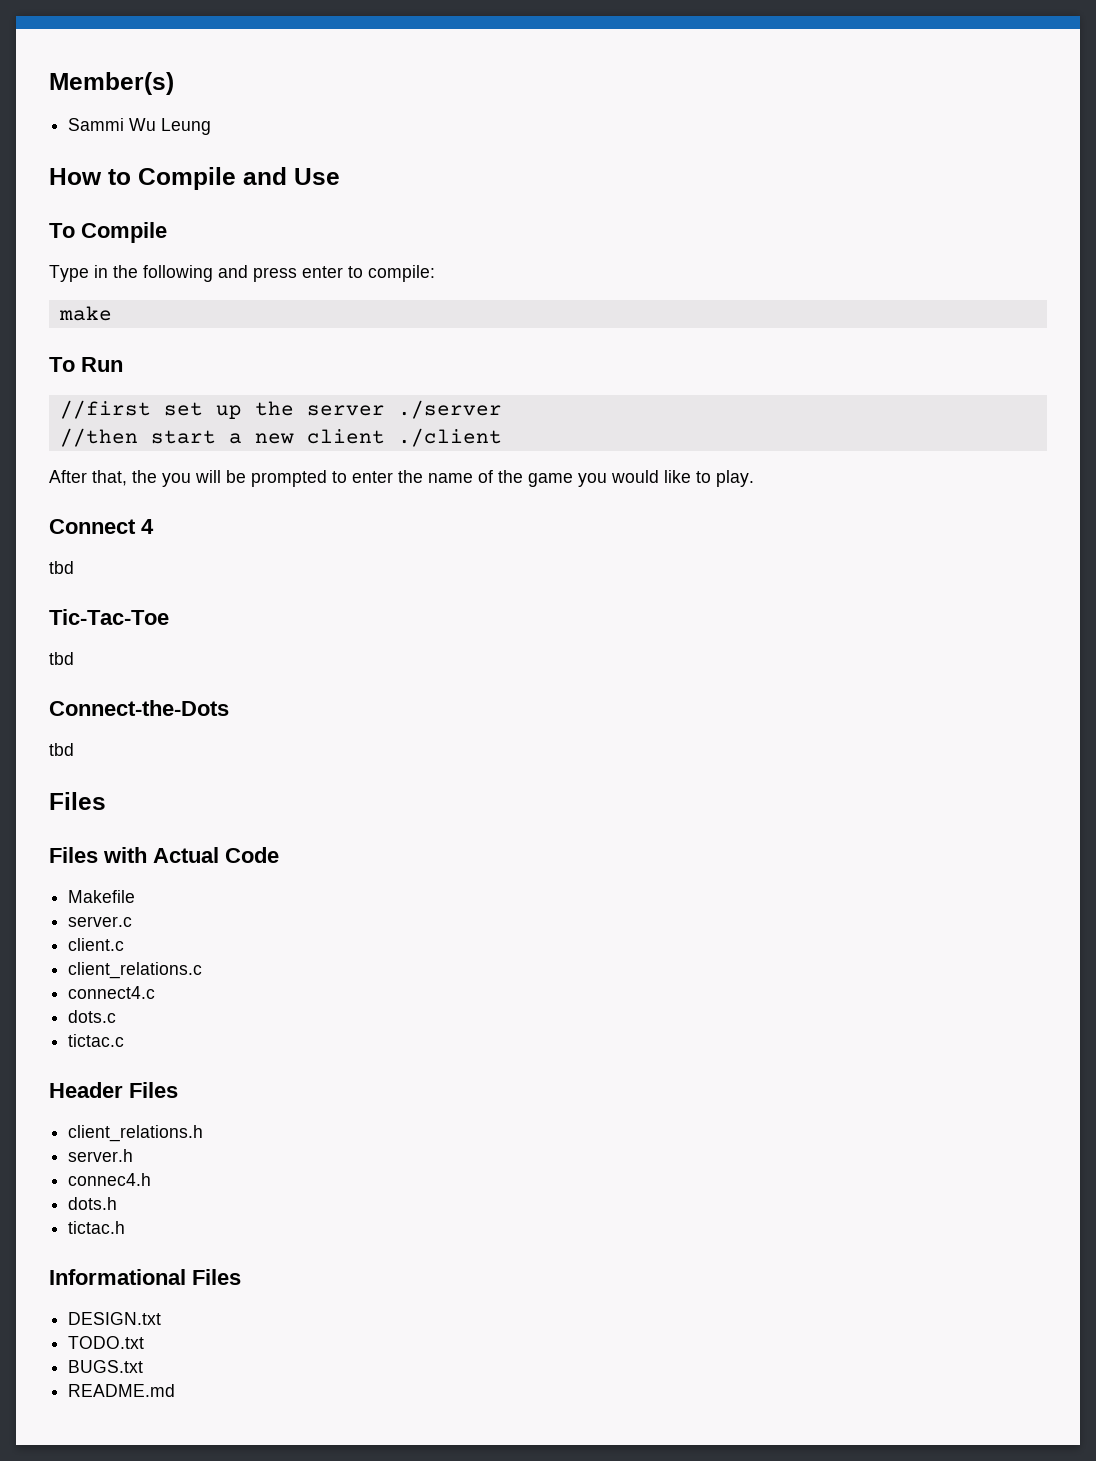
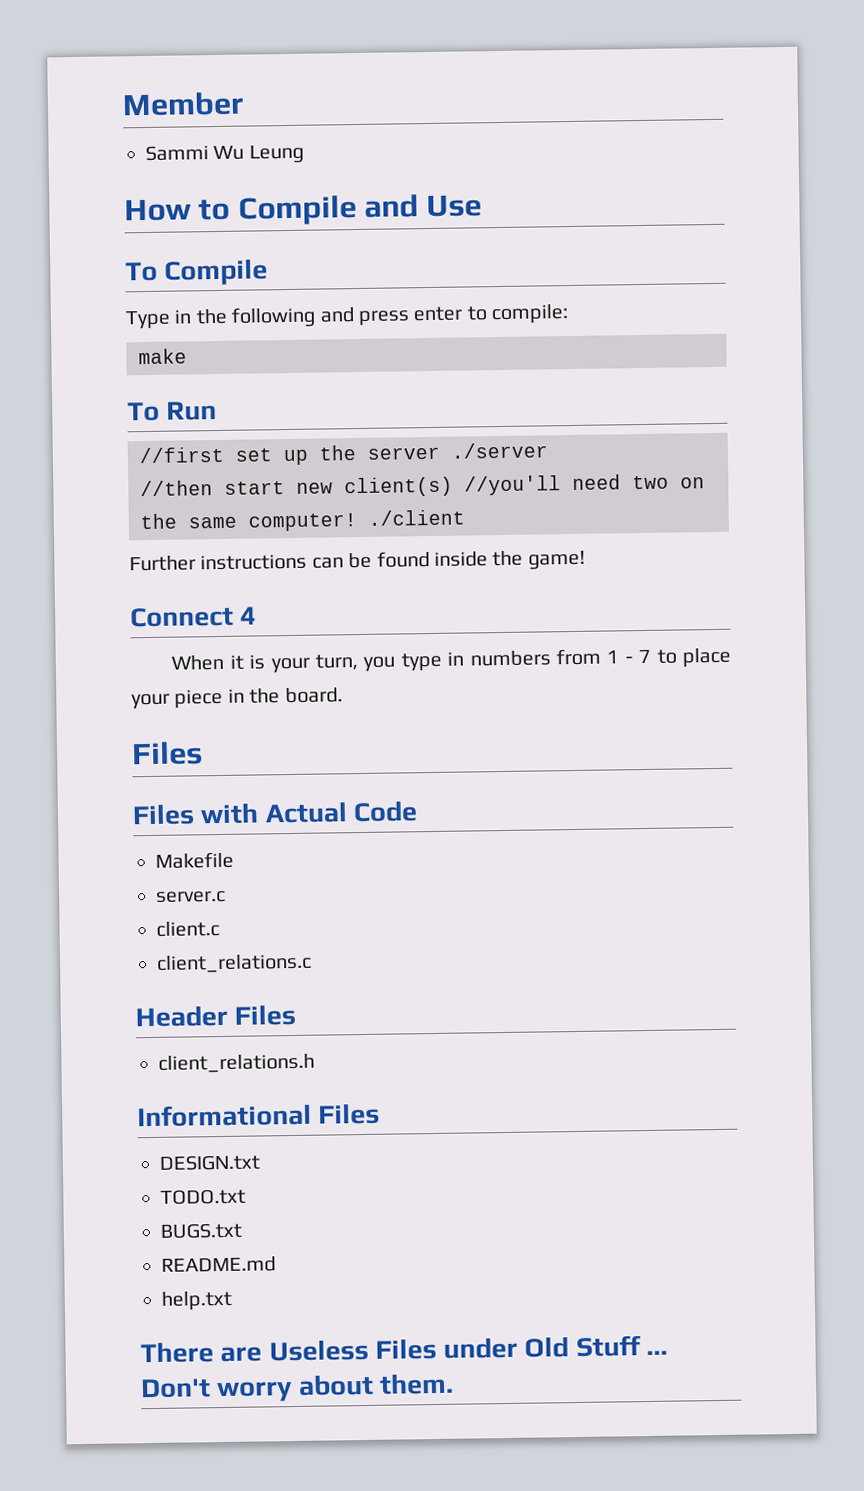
[49,72,174,95] Member(s) -> [122,91,244,117] Member
[228,428,502,447] [49,470,754,487] [49,519,154,534] [49,561,74,574] [49,609,169,625] [49,652,74,665] [49,700,229,716] [49,743,74,756] a new client ./client // After that, the you will be prompted to enter the name of the game you would like to play. // Connect 4 // tbd // Tic-Tac-Toe // tbd // Connect-the-Dots // tbd -> [296,474,705,498] [140,509,465,532] [129,550,586,572] [130,606,258,628] [171,647,731,674] [131,687,343,710] new client(s) //you'll need two on the same computer! ./client // Further instructions can be found inside the game! // Connect 4 // When it is your turn, you type in numbers from 1 - 7 to place your piece in the board.
[68,986,156,999] [68,1010,117,1023] [68,1034,125,1047] // connect4.c // dots.c // tictac.c -> (312, 963) none
[68,1149,134,1162] [68,1173,152,1186] [68,1197,118,1210] [68,1221,126,1234] // server.h // connec4.h // dots.h // tictac.h -> (315, 1063) none
(176, 1390) none -> [161,1290,232,1311] [140,1335,669,1364] [140,1373,454,1403] // help.txt // There are Useless Files under Old Stuff ... Don't worry about them.

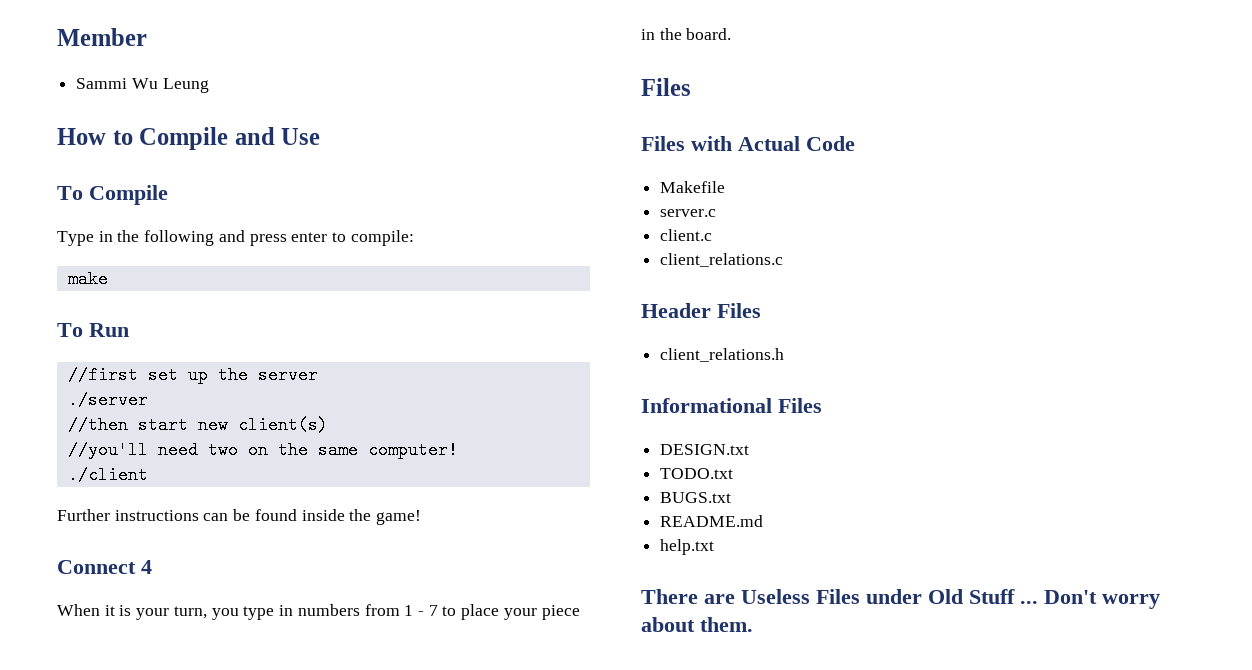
(440, 453) none -> (318, 375) //
(453, 487) none -> (328, 425) //
(357, 522) none -> (458, 450) //

